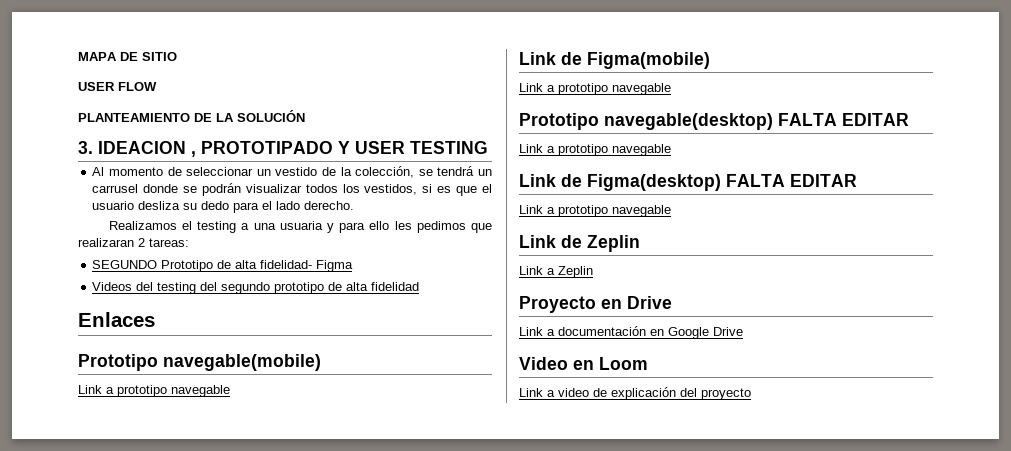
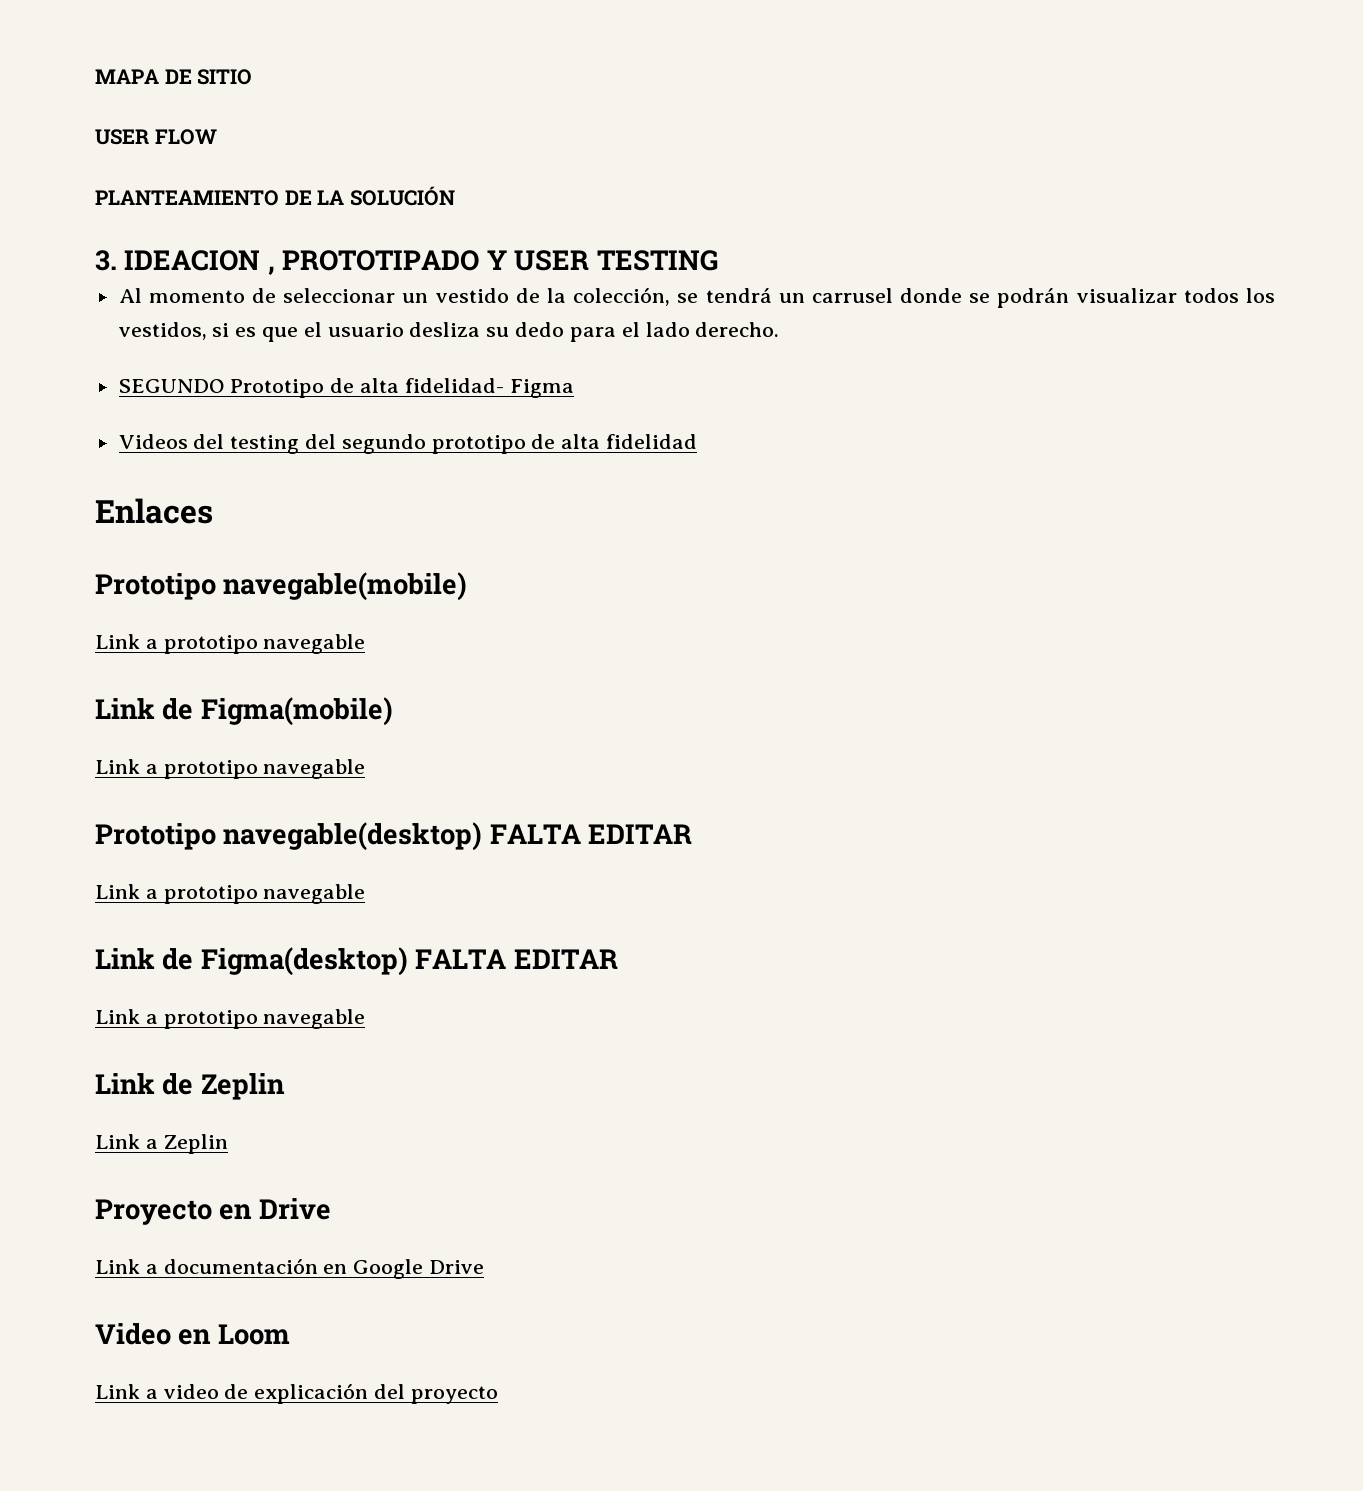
[108,221,492,233] [78,238,189,247] // Realizamos el testing a una usuaria y para ello les pedimos que realizaran 2 tareas: -> (780, 329) none

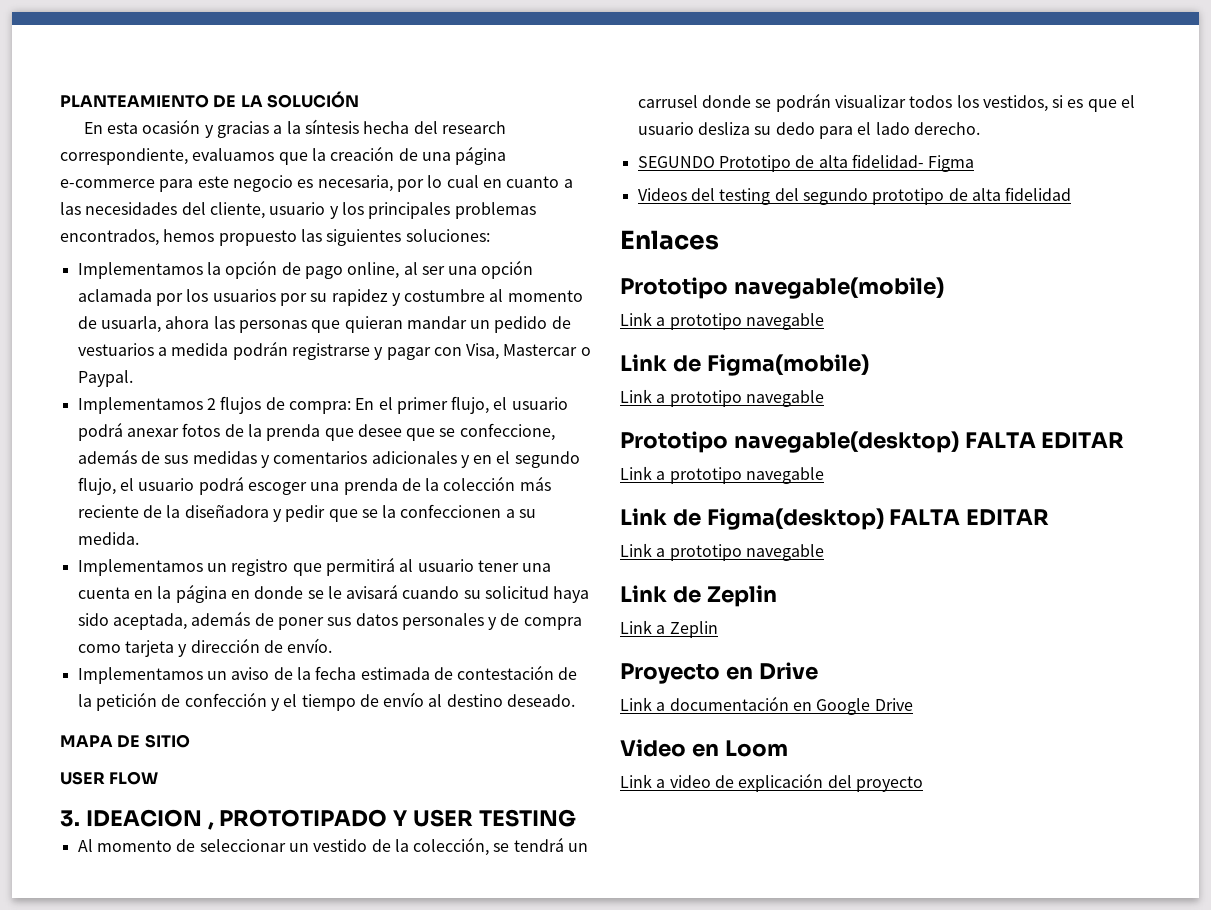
(95, 76) none -> [60,91,359,108] [83,119,506,138] [60,146,507,165] [60,175,573,192] [60,202,536,219] [60,229,490,246] [77,260,534,279] [77,289,583,306] [77,316,571,333] [77,341,591,360] [77,370,133,387] [77,396,568,414] [77,422,555,441] [77,449,580,468] [77,476,551,495] [77,504,537,522] [77,532,139,545] [77,557,552,576] [77,584,590,603] [77,611,582,630] [77,638,333,657] [77,665,578,684] [77,692,576,711] PLANTEAMIENTO DE LA SOLUCIÓN // En esta ocasión y gracias a la síntesis hecha del research correspondiente, evaluamos que la creación de una página e-commerce para este negocio es necesaria, por lo cual en cuanto a las necesidades del cliente, usuario y los principales problemas encontrados, hemos propuesto las siguientes soluciones: // Implementamos la opción de pago online, al ser una opción aclamada por los usuarios por su rapidez y costumbre al momento de usuarla, ahora las personas que quieran mandar un pedido de vestuarios a medida podrán registrarse y pagar con Visa, Mastercar o Paypal. // Implementamos 2 flujos de compra: En el primer flujo, el usuario podrá anexar fotos de la prenda que desee que se confeccione, además de sus medidas y comentarios adicionales y en el segundo flujo, el usuario podrá escoger una prenda de la colección más reciente de la diseñadora y pedir que se la confeccionen a su medida. // Implementamos un registro que permitirá al usuario tener una cuenta en la página en donde se le avisará cuando su solicitud haya sido aceptada, además de poner sus datos personales y de compra como tarjeta y dirección de envío. // Implementamos un aviso de la fecha estimada de contestación de la petición de confección y el tiempo de envío al destino deseado. //
[95,186,455,206] // PLANTEAMIENTO DE LA SOLUCIÓN -> (159, 778) none

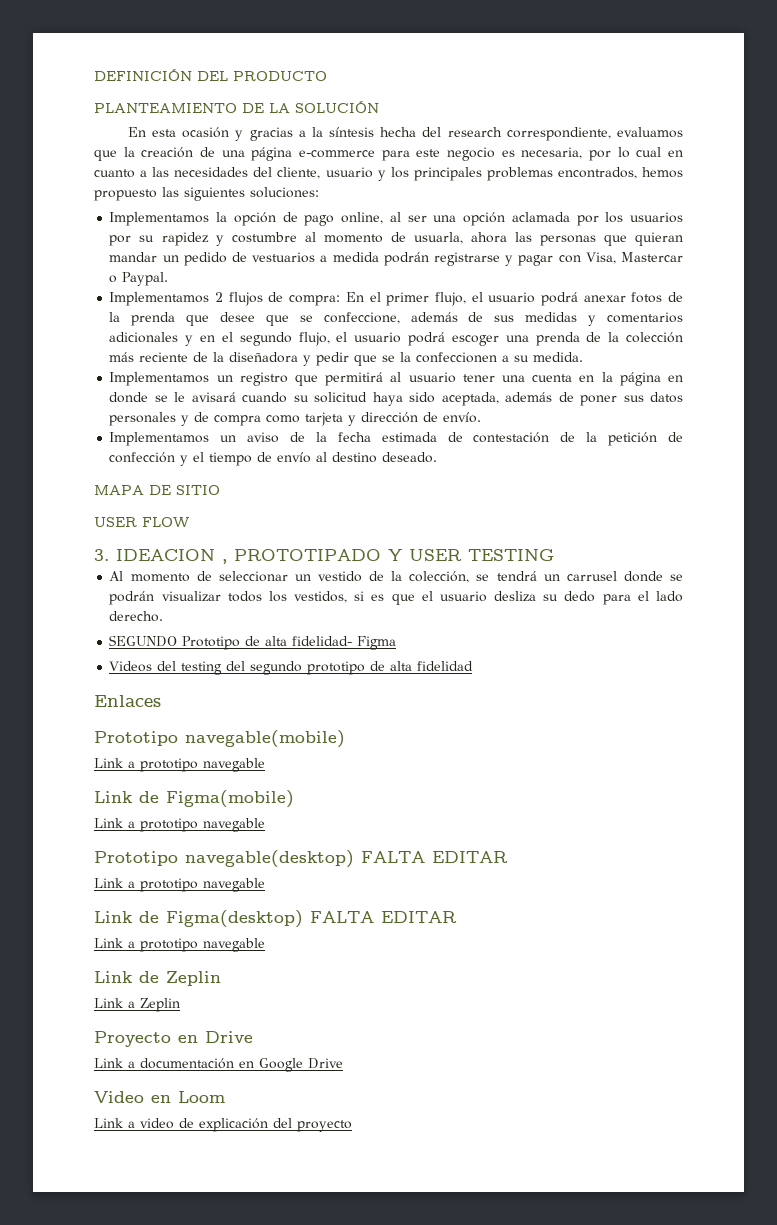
(60, 101) none -> [94,69,327,81] DEFINICIÓN DEL PRODUCTO //

